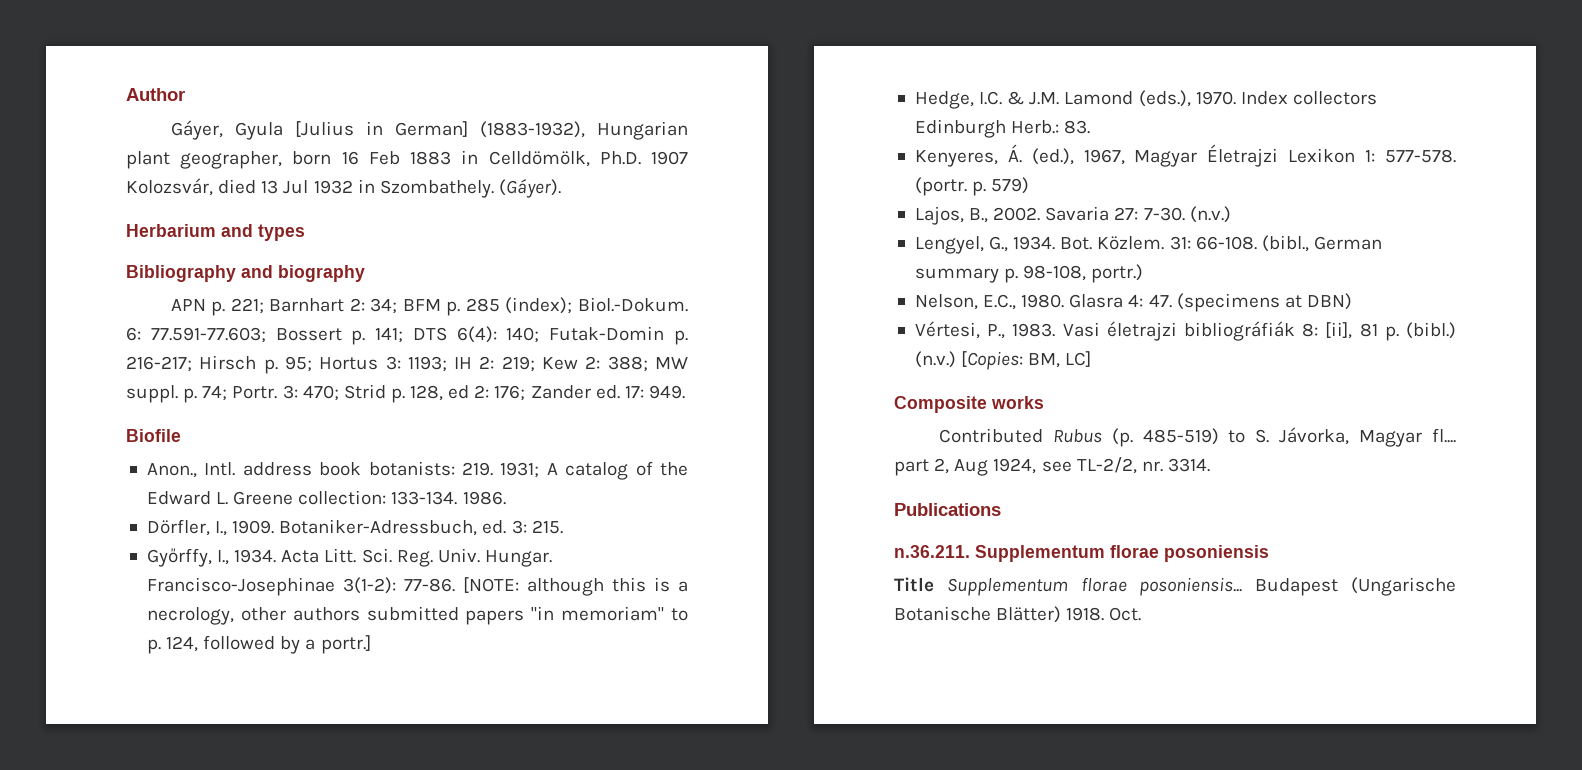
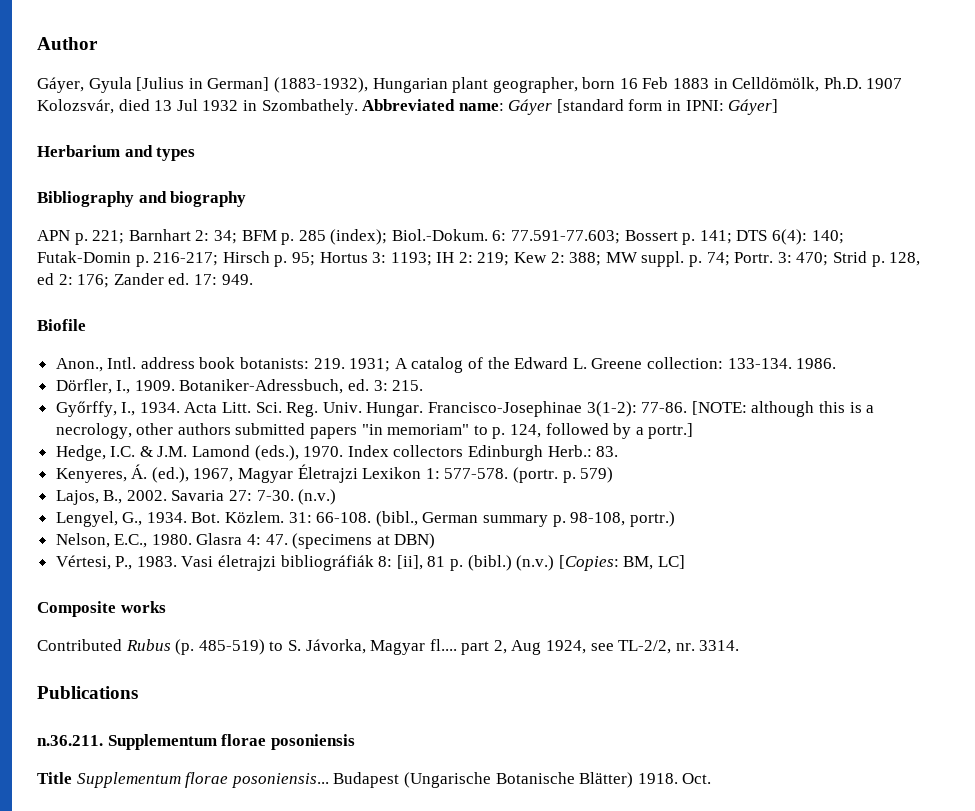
[498,178,561,198] (Gáyer). -> [362,99,779,115] Abbreviated name: Gáyer [standard form in IPNI: Gáyer]

